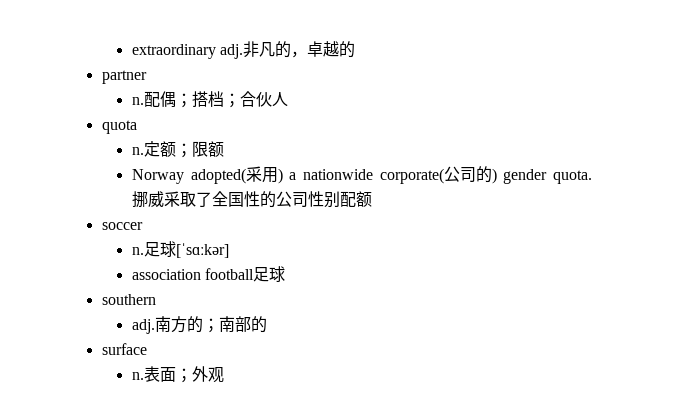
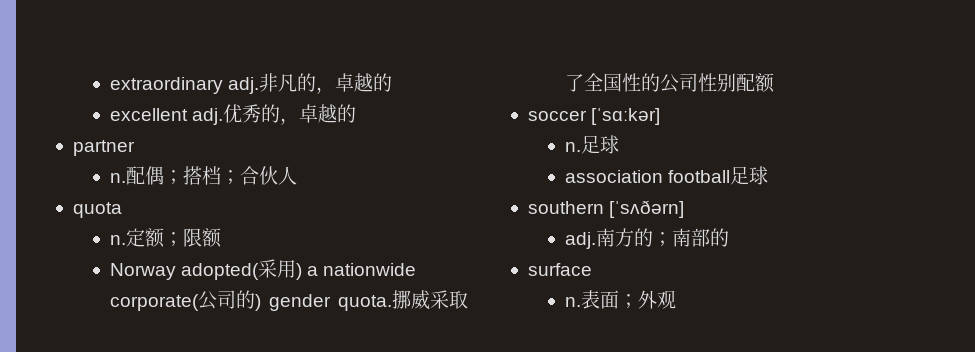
(356, 49) none -> [109,104,357,125] // excellent adj.优秀的，卓越的
(143, 226) none -> [591,108,661,125] [ˈsɑːkər]
[175,243,229,258] [ˈsɑːkər] -> (619, 144) none
(156, 299) none -> [609,200,685,218] [ˈsʌðərn]

